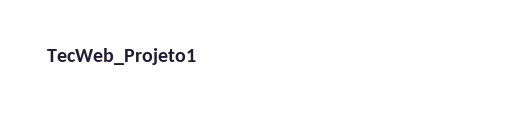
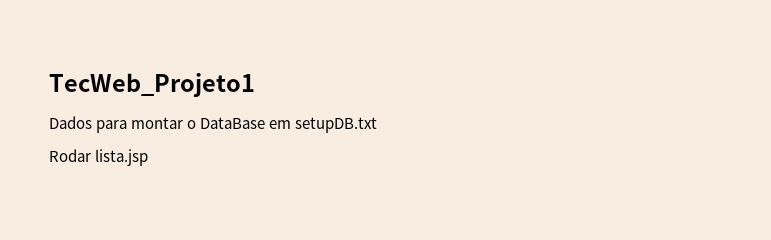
(196, 56) none -> [49,116,378,133] [49,149,149,166] // Dados para montar o DataBase em setupDB.txt // Rodar lista.jsp

